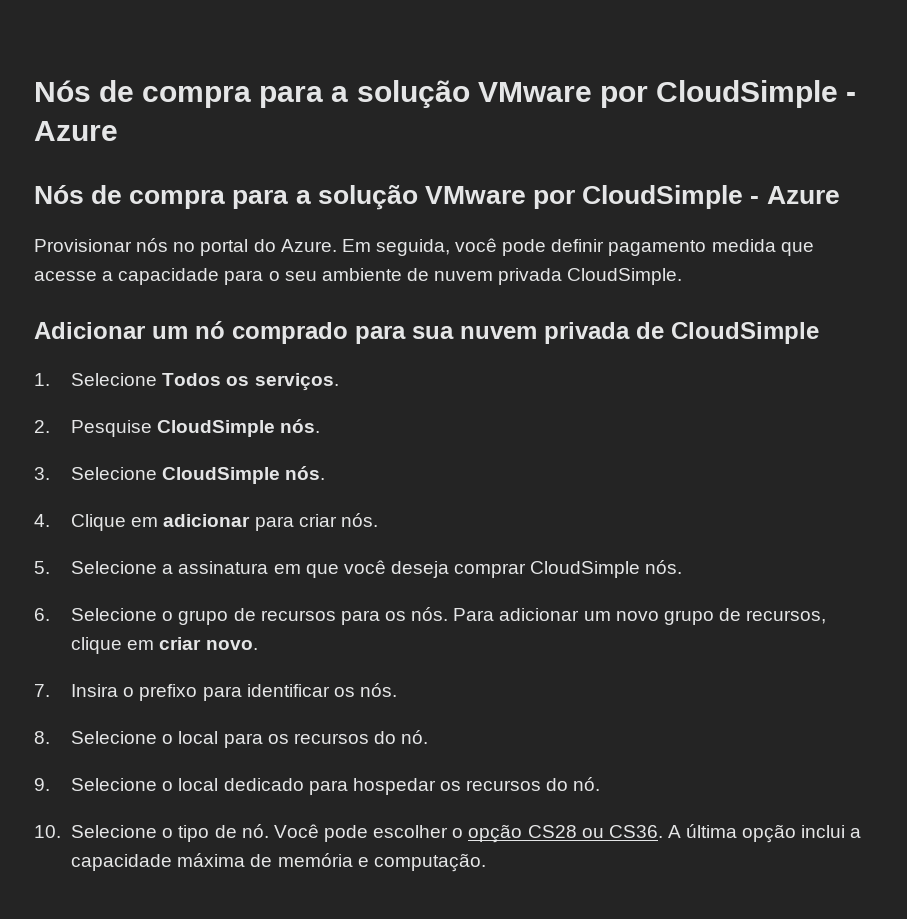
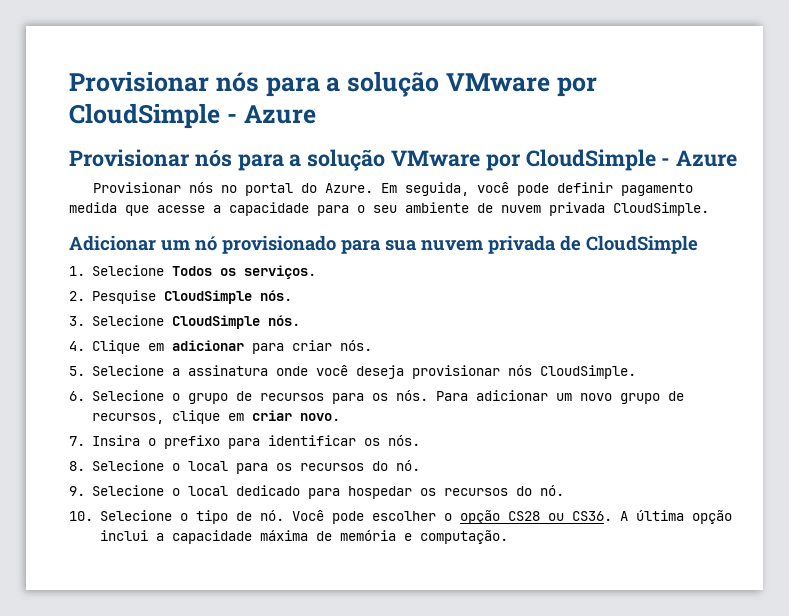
[34,80,856,108] [34,121,118,141] [34,185,226,209] Nós de compra para a solução VMware por CloudSimple - Azure // Nós de compra -> [69,71,597,97] [69,103,316,129] [69,149,232,167] Provisionar nós para a solução VMware por CloudSimple - Azure // Provisionar nós
[232,322,348,344] comprado -> [222,235,336,254] provisionado
[273,560,683,578] em que você deseja comprar CloudSimple nós. -> [275,365,636,379] onde você deseja provisionar nós CloudSimple.

